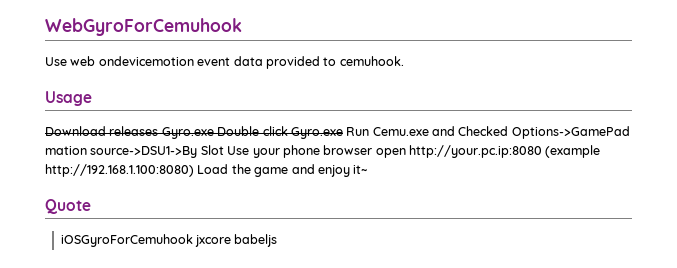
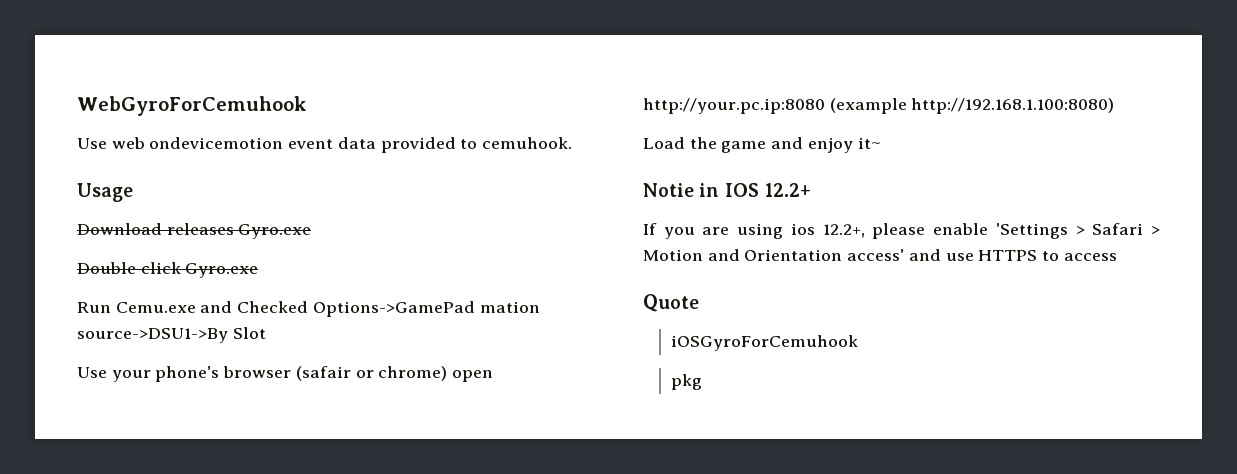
(214, 133) none -> (312, 231) //
(343, 133) none -> (259, 270) //
(224, 150) none -> (266, 333) //
[282,145,373,158] phone browser -> [155,366,448,382] phone's browser (safair or chrome)
(194, 170) none -> (1115, 106) //
(368, 169) none -> [643,183,811,197] [643,223,1160,239] [643,249,1117,261] // Notie in IOS 12.2+ // If you are using ios 12.2+, please enable 'Settings > Safari > Motion and Orientation access' and use HTTPS to access
[194,234,278,247] jxcore babeljs -> [670,374,702,390] // pkg

